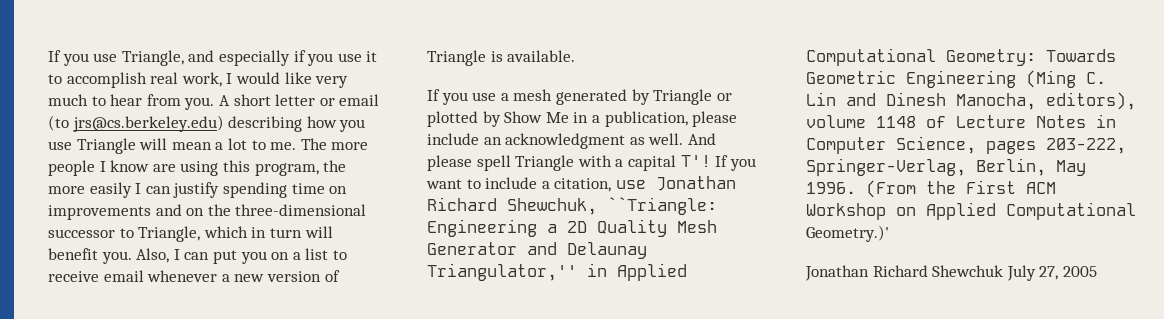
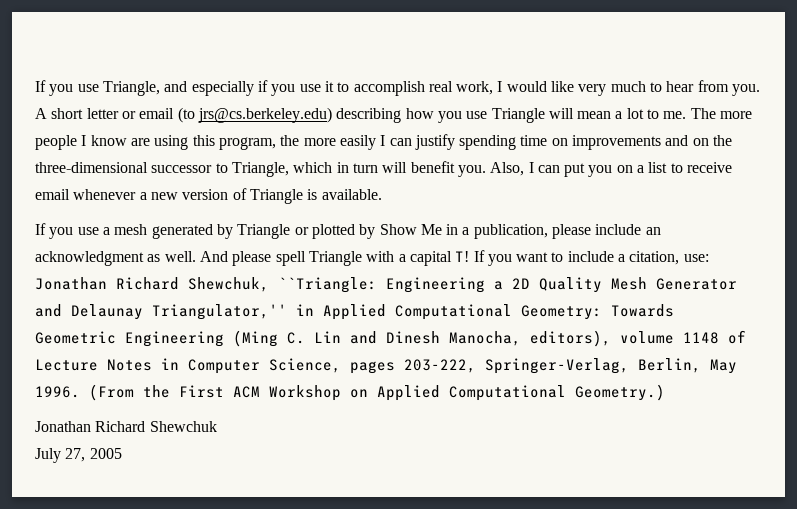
[680,155,711,167] T'! -> [455,251,470,262] T!
[615,180,646,189] use -> [683,254,709,262] use:
[806,225,889,242] Geometry.)' -> [575,384,665,401] Geometry.)
(1004, 271) none -> (217, 426) //

